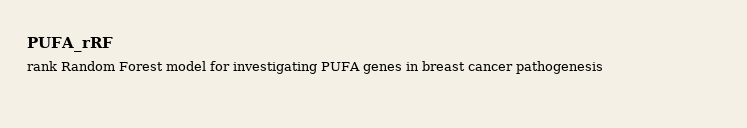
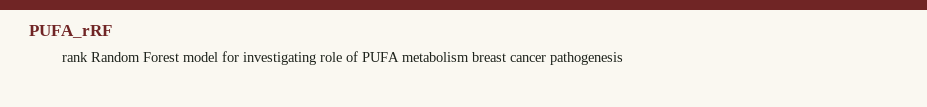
[321,62,419,74] PUFA genes in -> [320,51,470,62] role of PUFA metabolism

